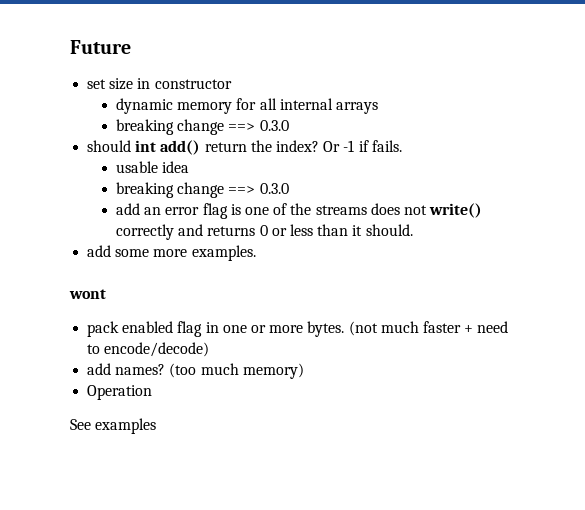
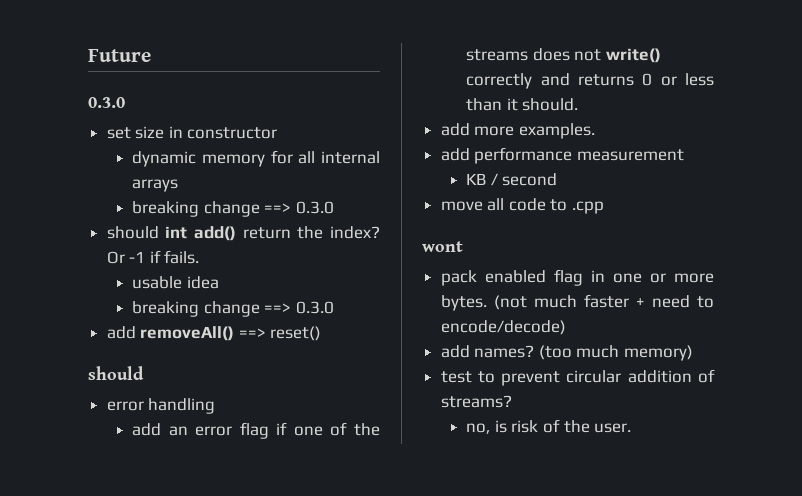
(131, 47) none -> [88,97,125,108] // 0.3.0
(289, 188) none -> [106,326,322,341] [88,366,144,380] [106,398,216,414] // add removeAll() ==> reset() // should // error handling
[230,204,241,215] is -> [276,422,288,435] if
[115,249,150,257] some -> (470, 129) none
(256, 253) none -> [440,147,684,164] [466,173,558,186] [440,198,605,214] // add performance measurement // KB / second // move all code to .cpp
[87,385,153,400] [70,418,157,434] Operation // See examples -> [440,369,715,386] [440,395,512,408] [466,419,632,434] test to prevent circular addition of streams? // no, is risk of the user.

